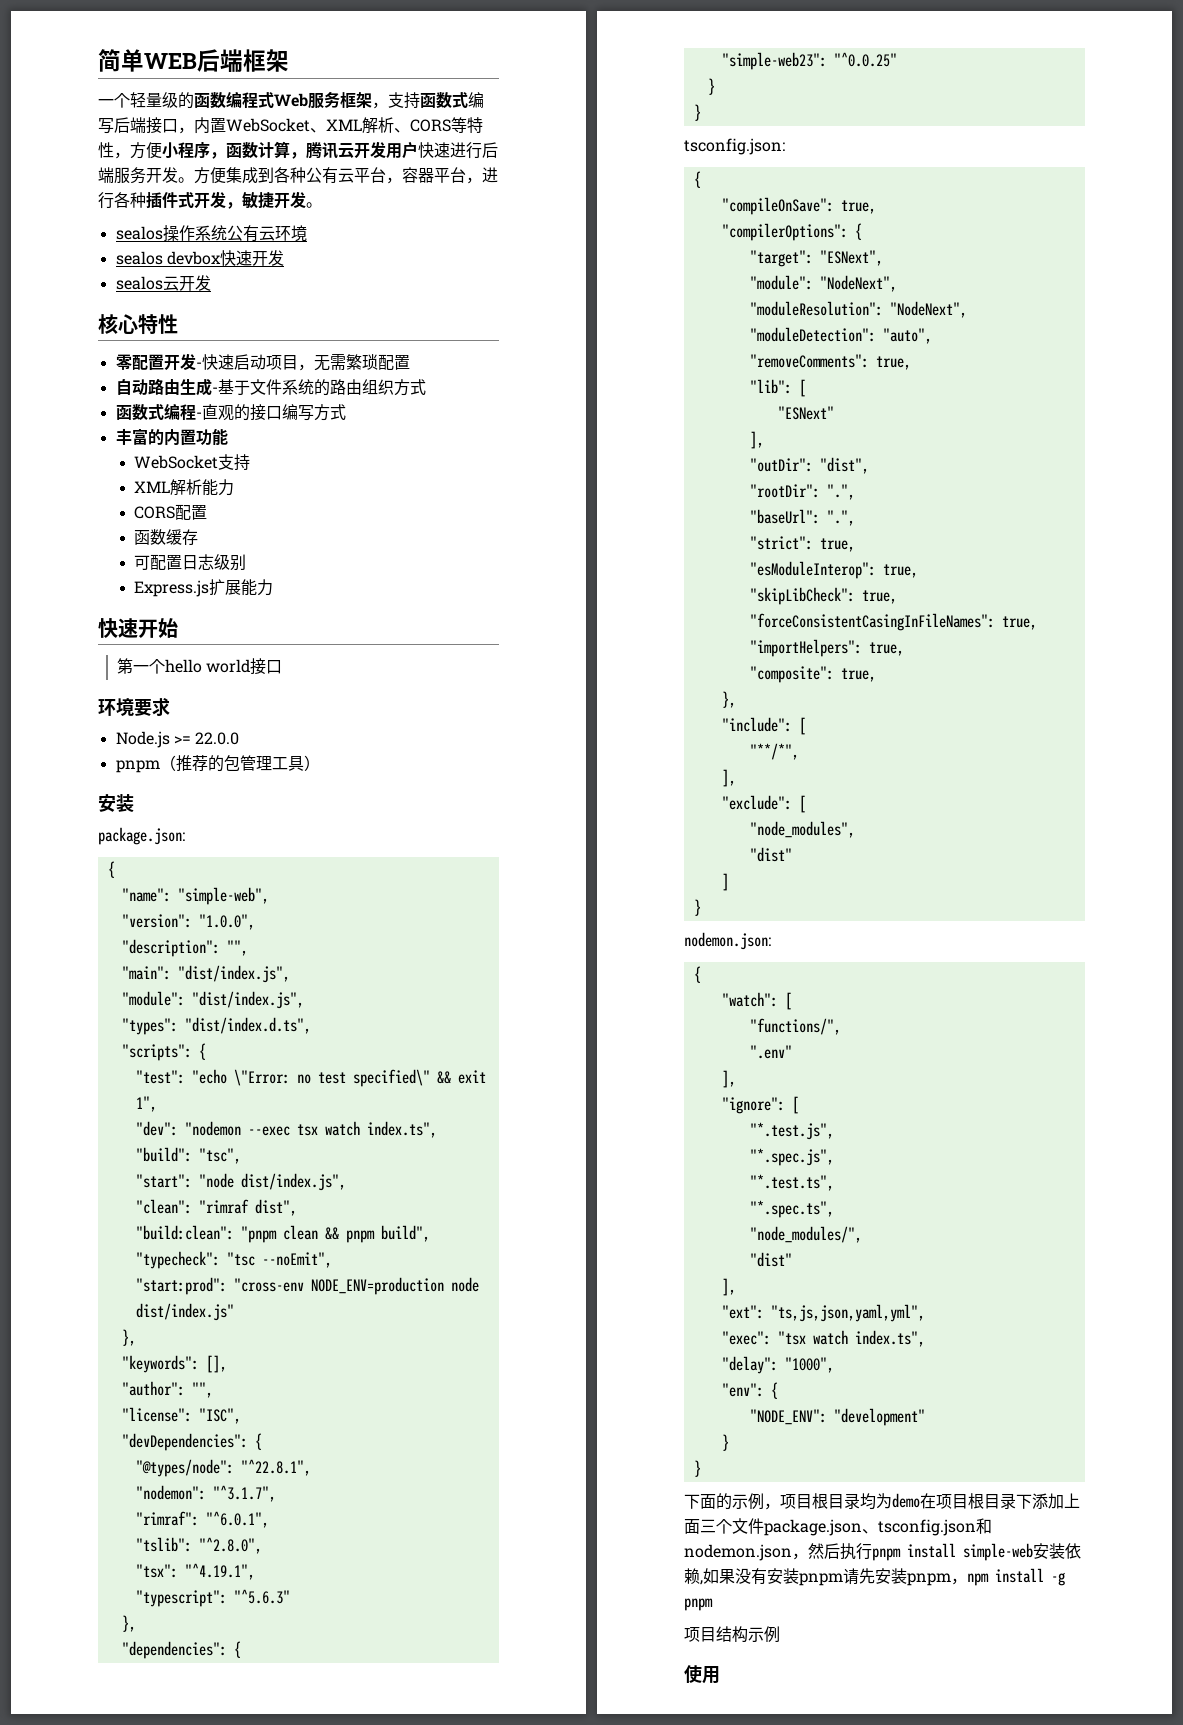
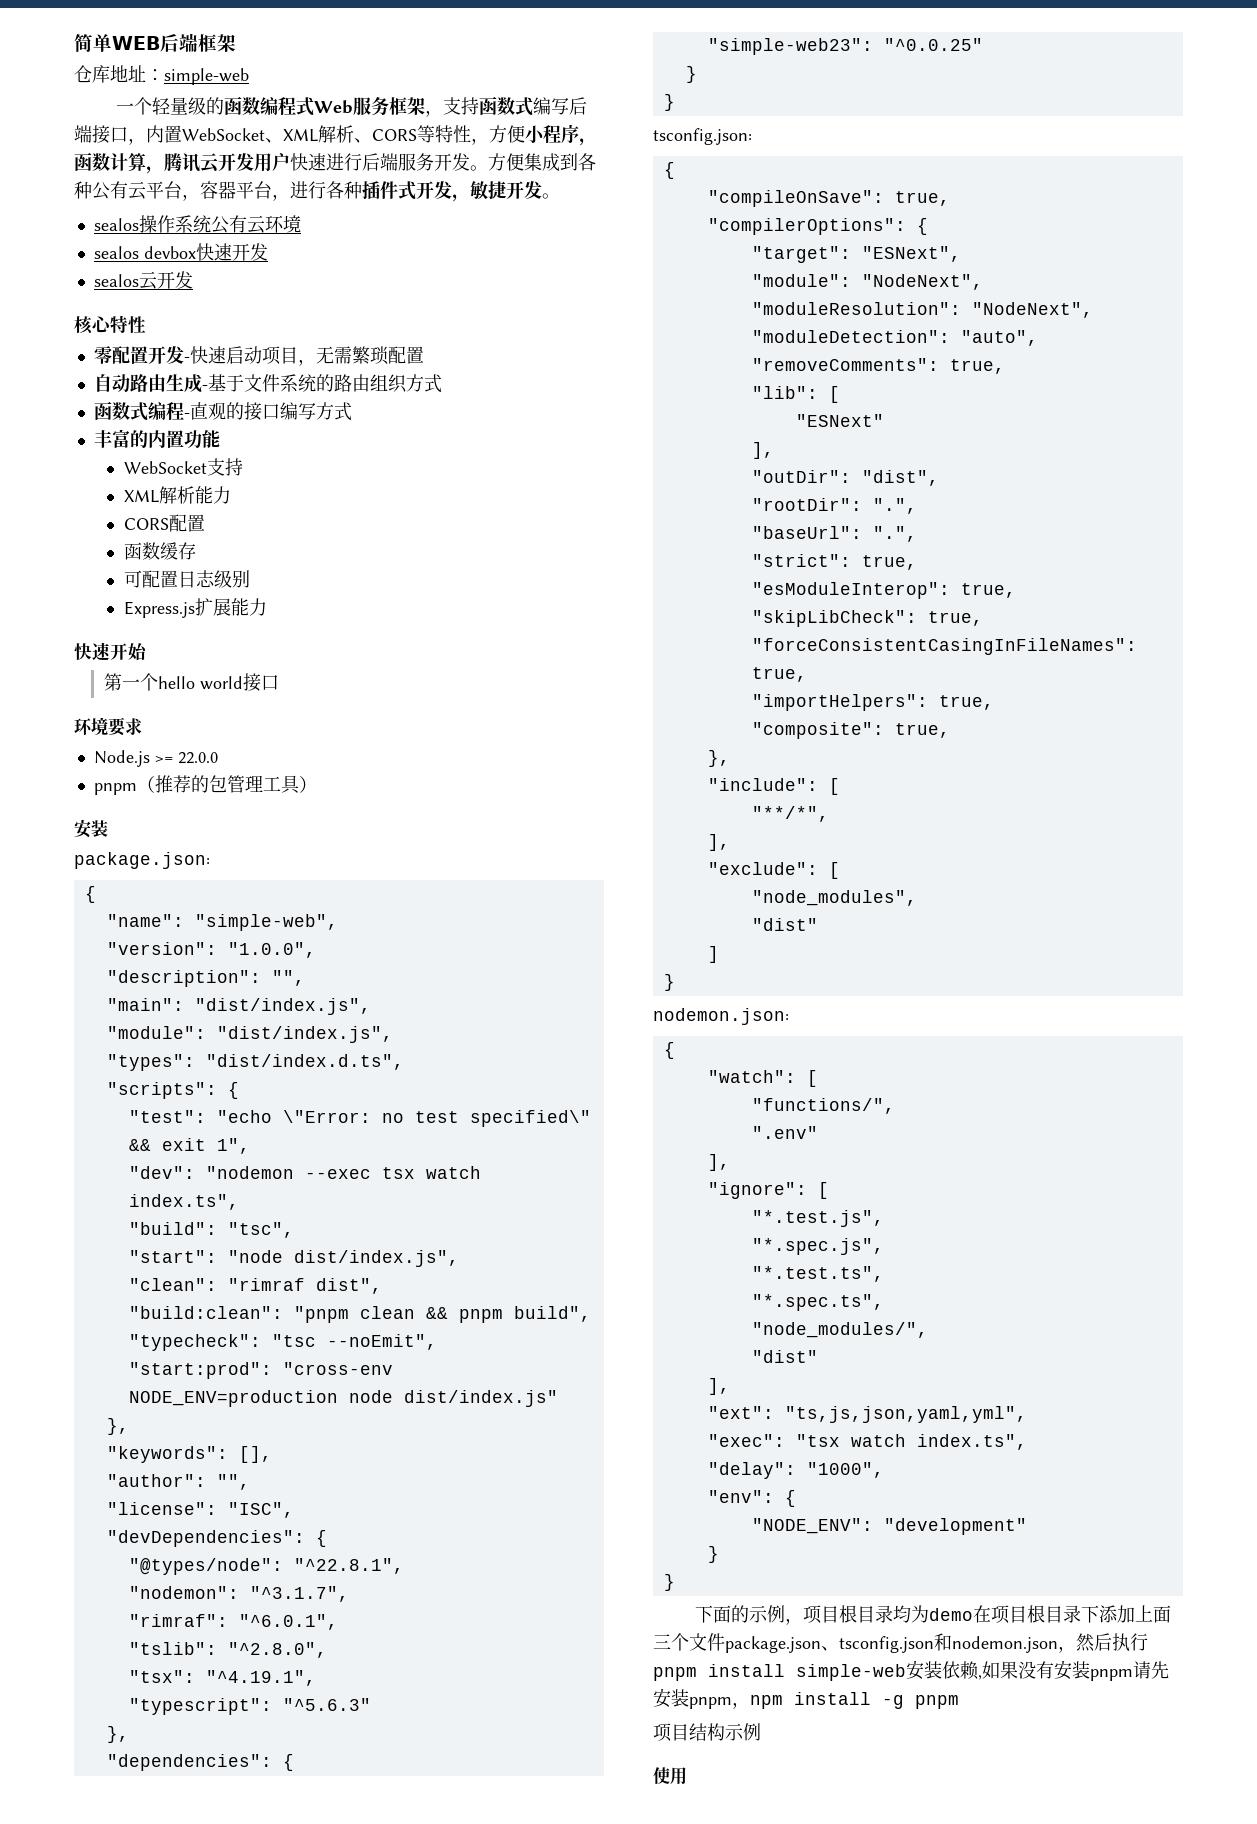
(289, 60) none -> [74,65,249,85] // 仓库地址：simple-web

